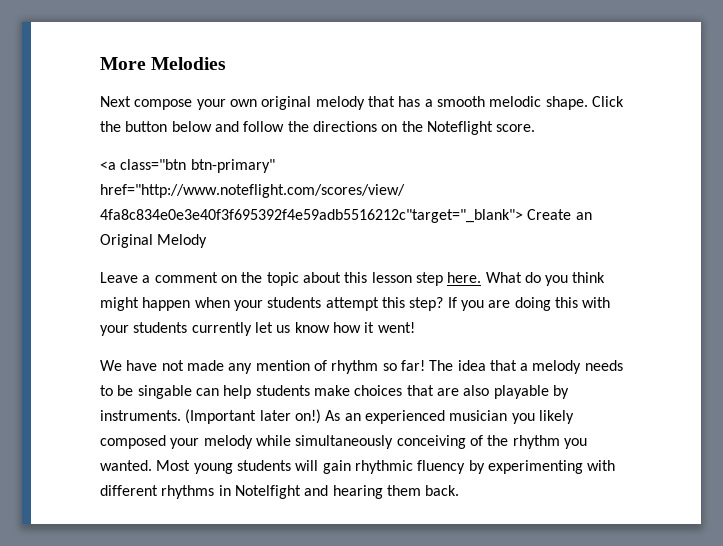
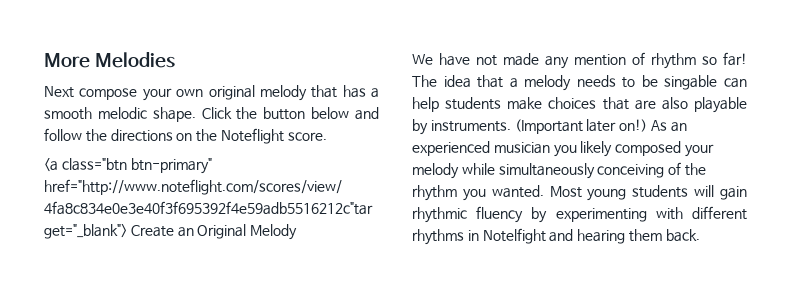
[100,272,606,286] [100,297,611,311] [100,322,415,336] // Leave a comment on the topic about this lesson step here. What do you think might happen when your students attempt this step? If you are doing this with your students currently let us know how it went! -> (298, 232) none

